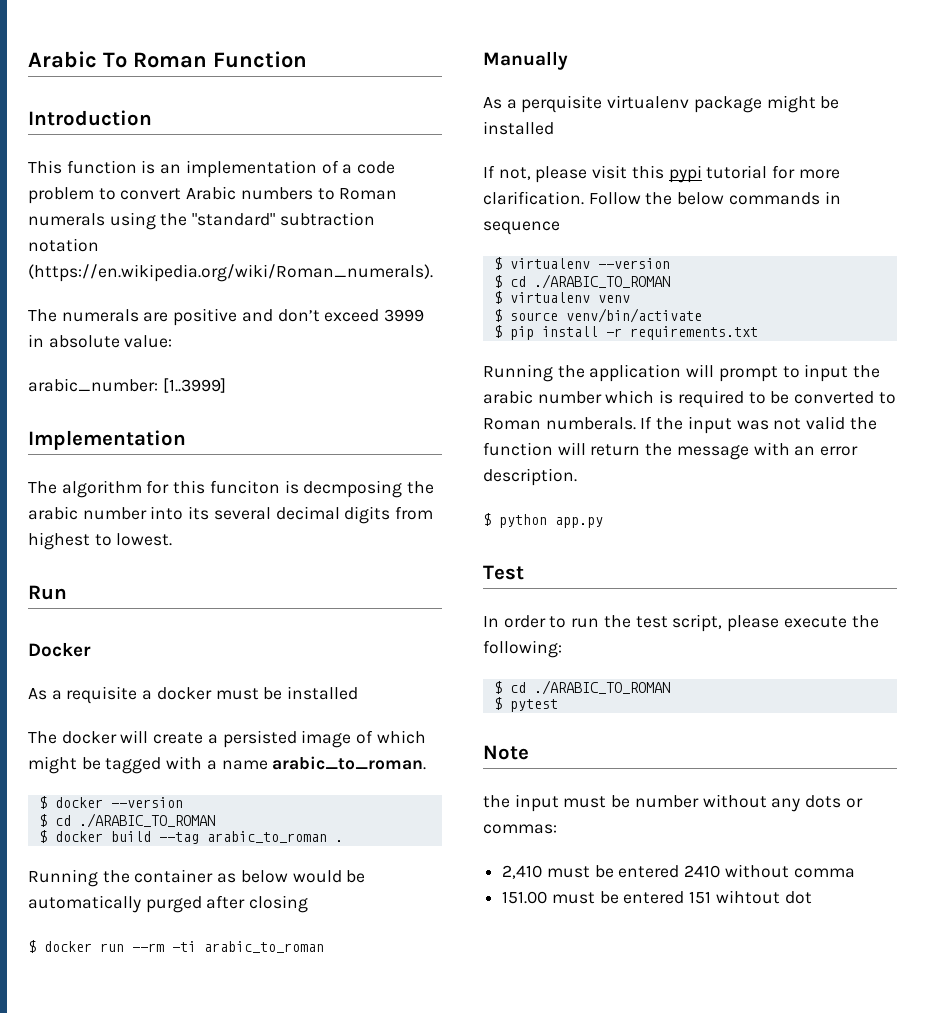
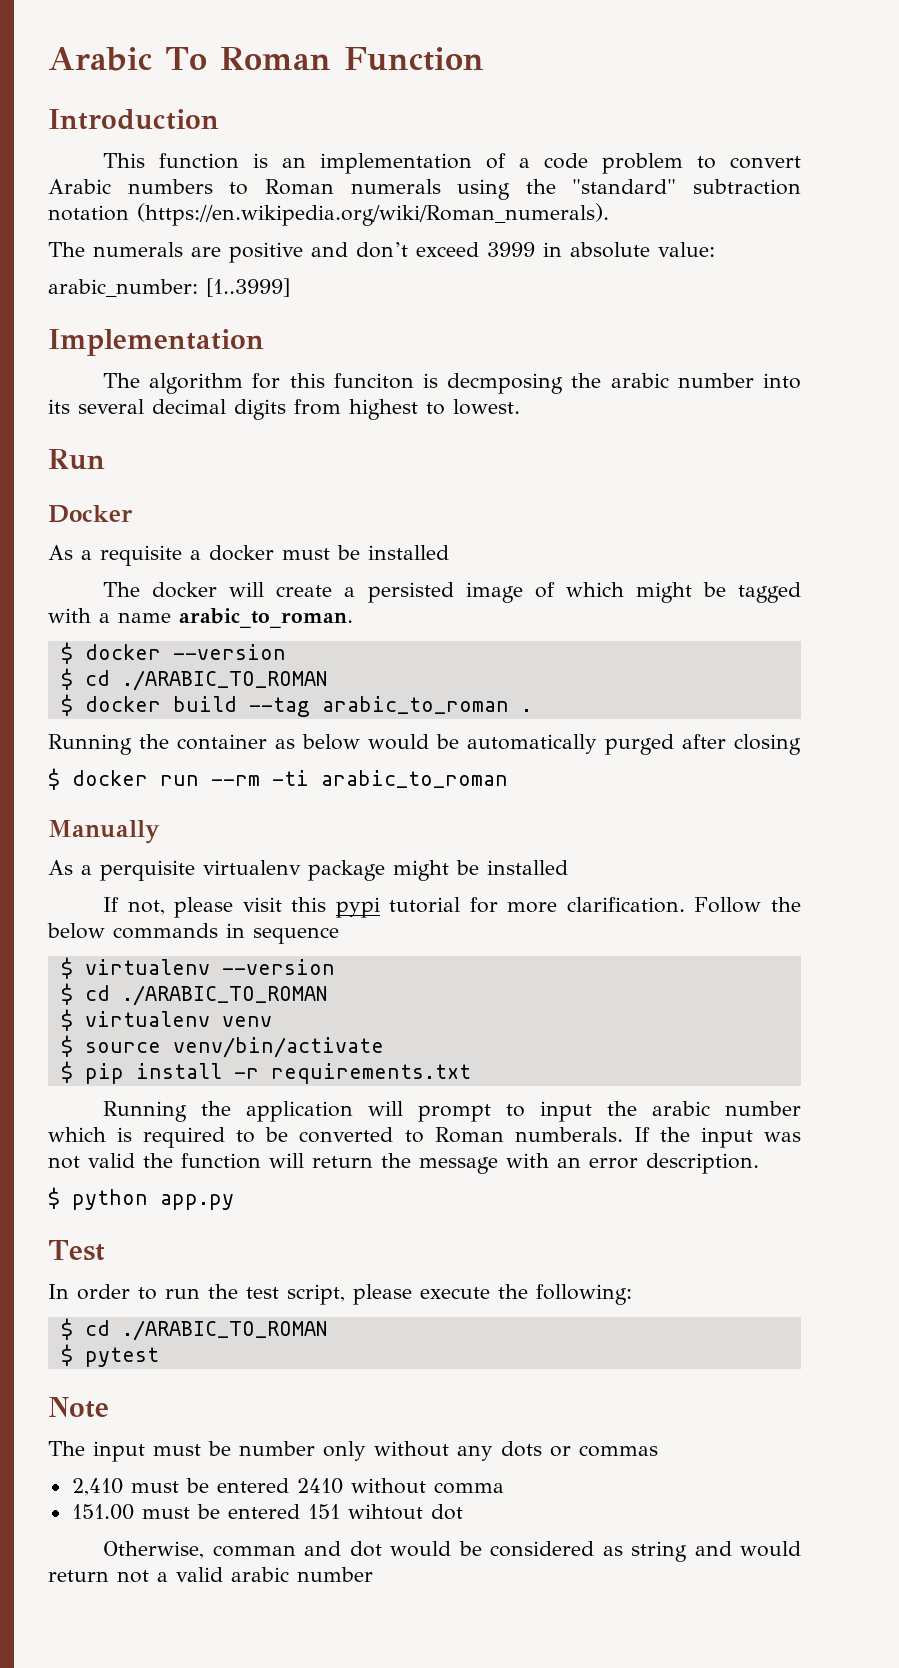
[483,795,510,808] the -> [48,1441,85,1456] The
(699, 801) none -> [323,1441,366,1461] only
[483,824,557,834] commas: -> [579,1445,658,1457] commas
(812, 897) none -> [103,1541,801,1562] [48,1567,373,1583] // Otherwise, comman and dot would be considered as string and would return not a valid arabic number

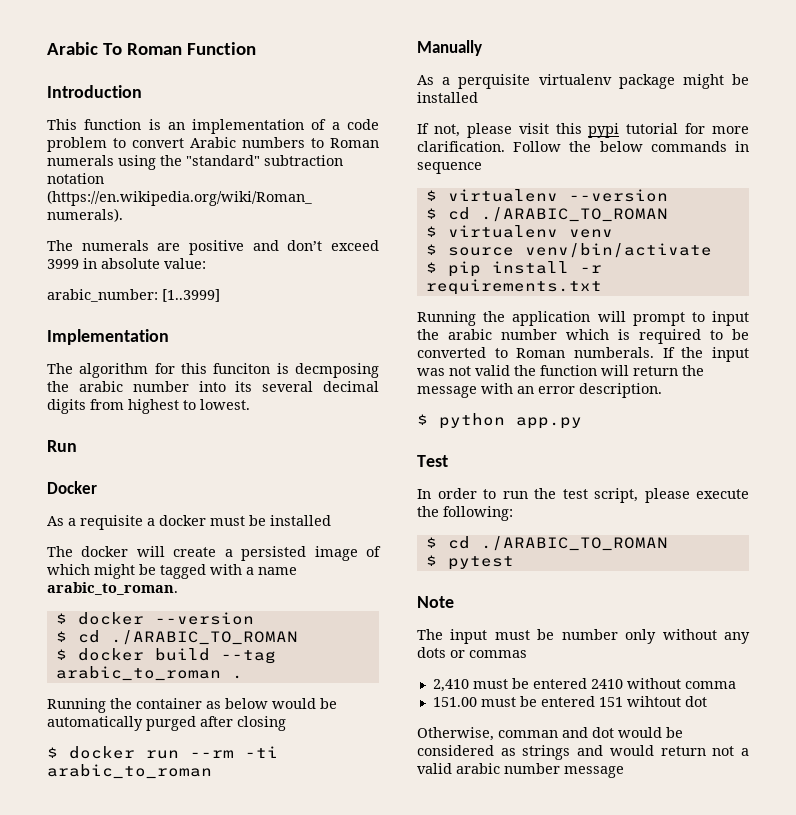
[631,1541,688,1562] string -> [522,745,571,760] strings
(373, 1574) none -> [564,766,624,778] message

